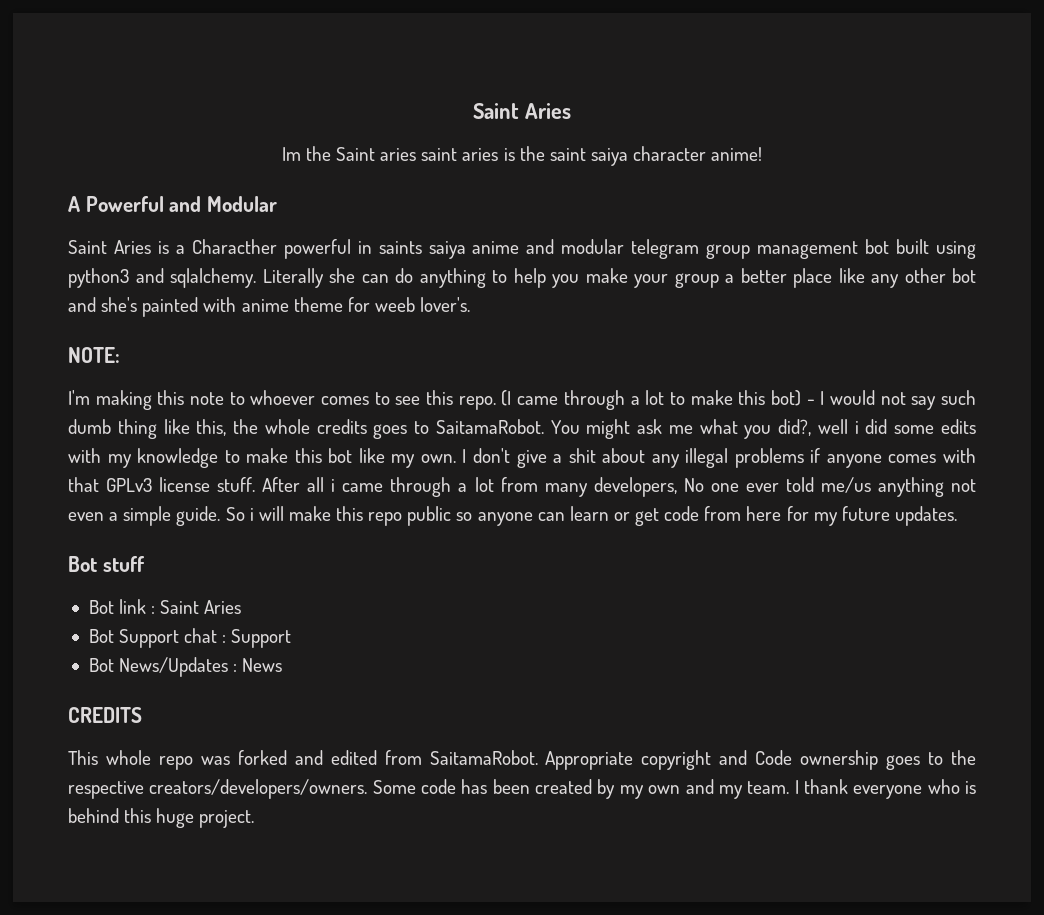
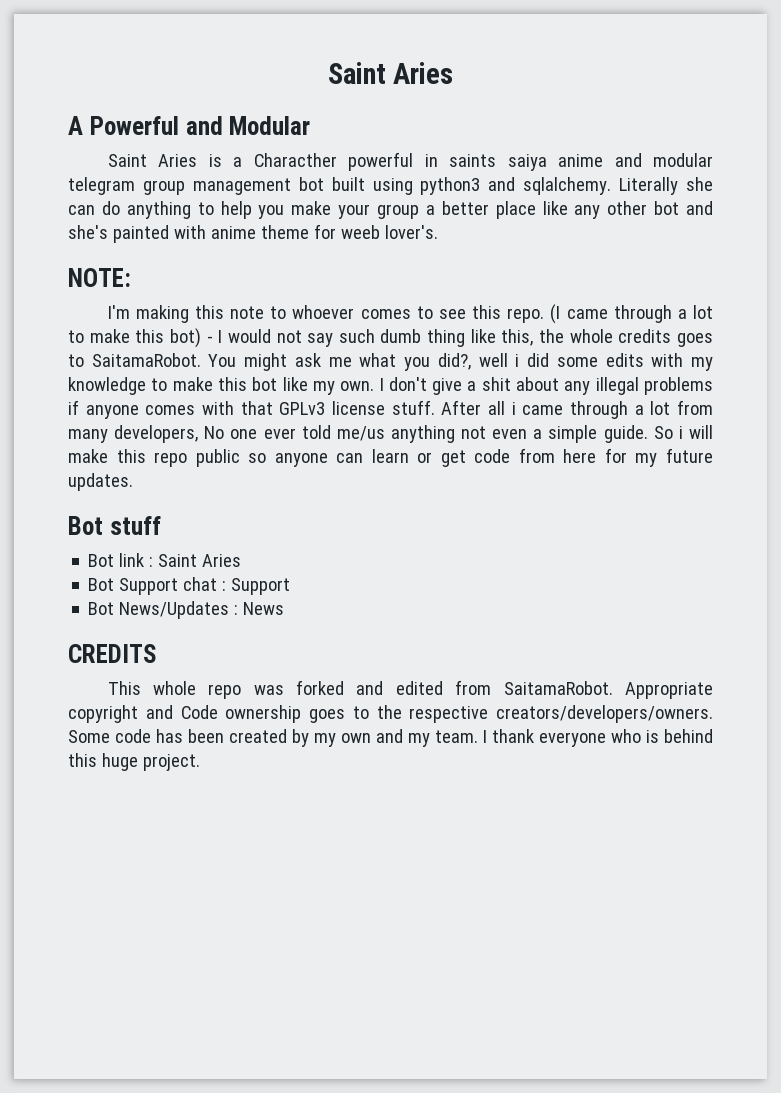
[473,103,571,119] [281,146,763,166] Saint Aries // Im the Saint aries saint aries is the saint saiya character anime! -> [327,62,454,84] Saint Aries

